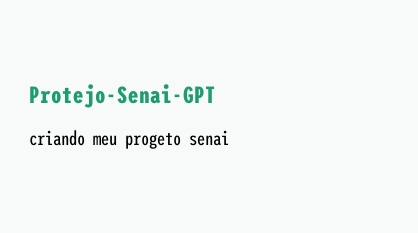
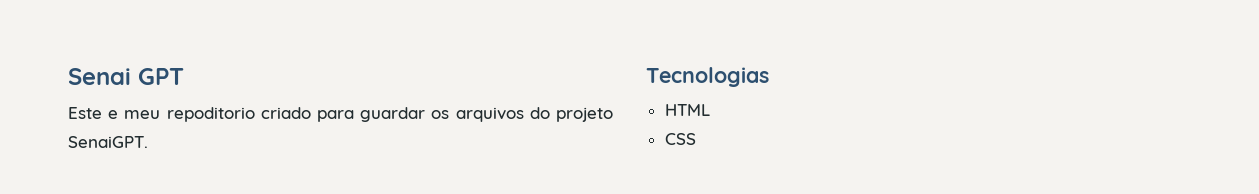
[29,84,216,108] [29,130,229,149] Protejo-Senai-GPT // criando meu progeto senai -> [68,68,184,85] [68,107,613,122] [68,136,148,148] [646,67,769,87] [664,104,710,116] [664,133,696,145] Senai GPT // Este e meu repoditorio criado para guardar os arquivos do projeto SenaiGPT. // Tecnologias // HTML // CSS

